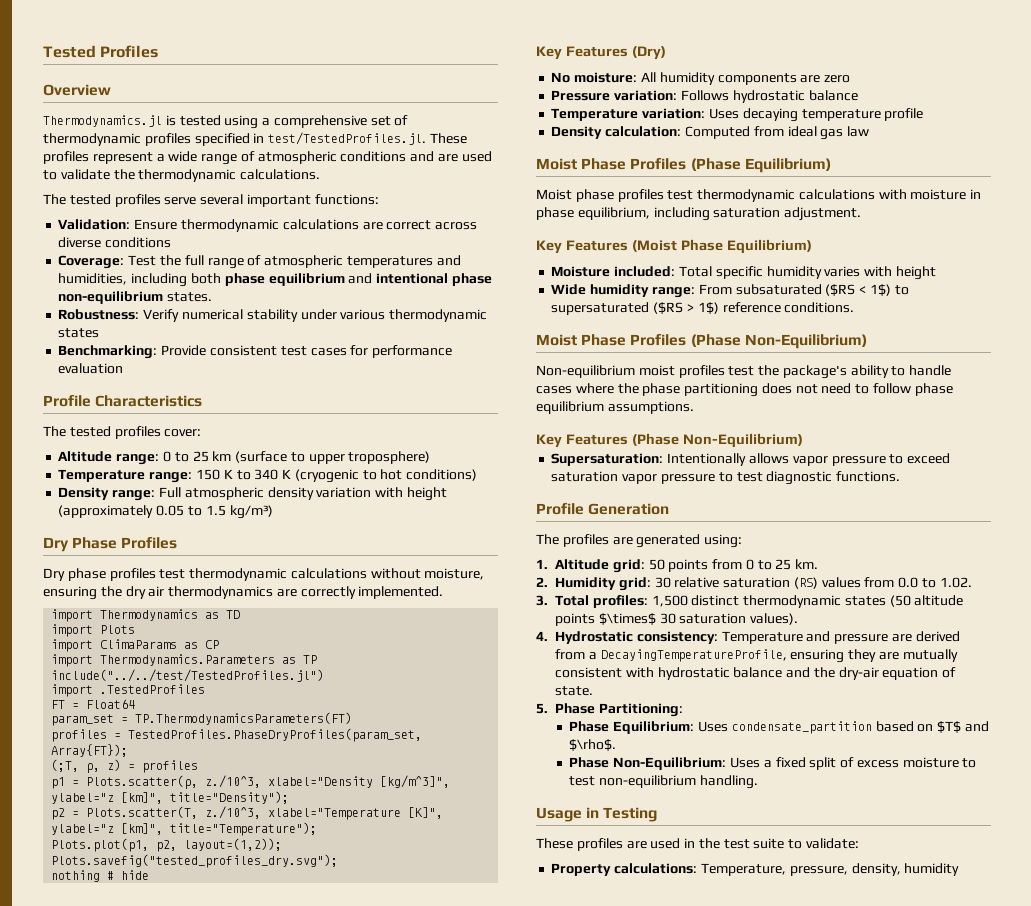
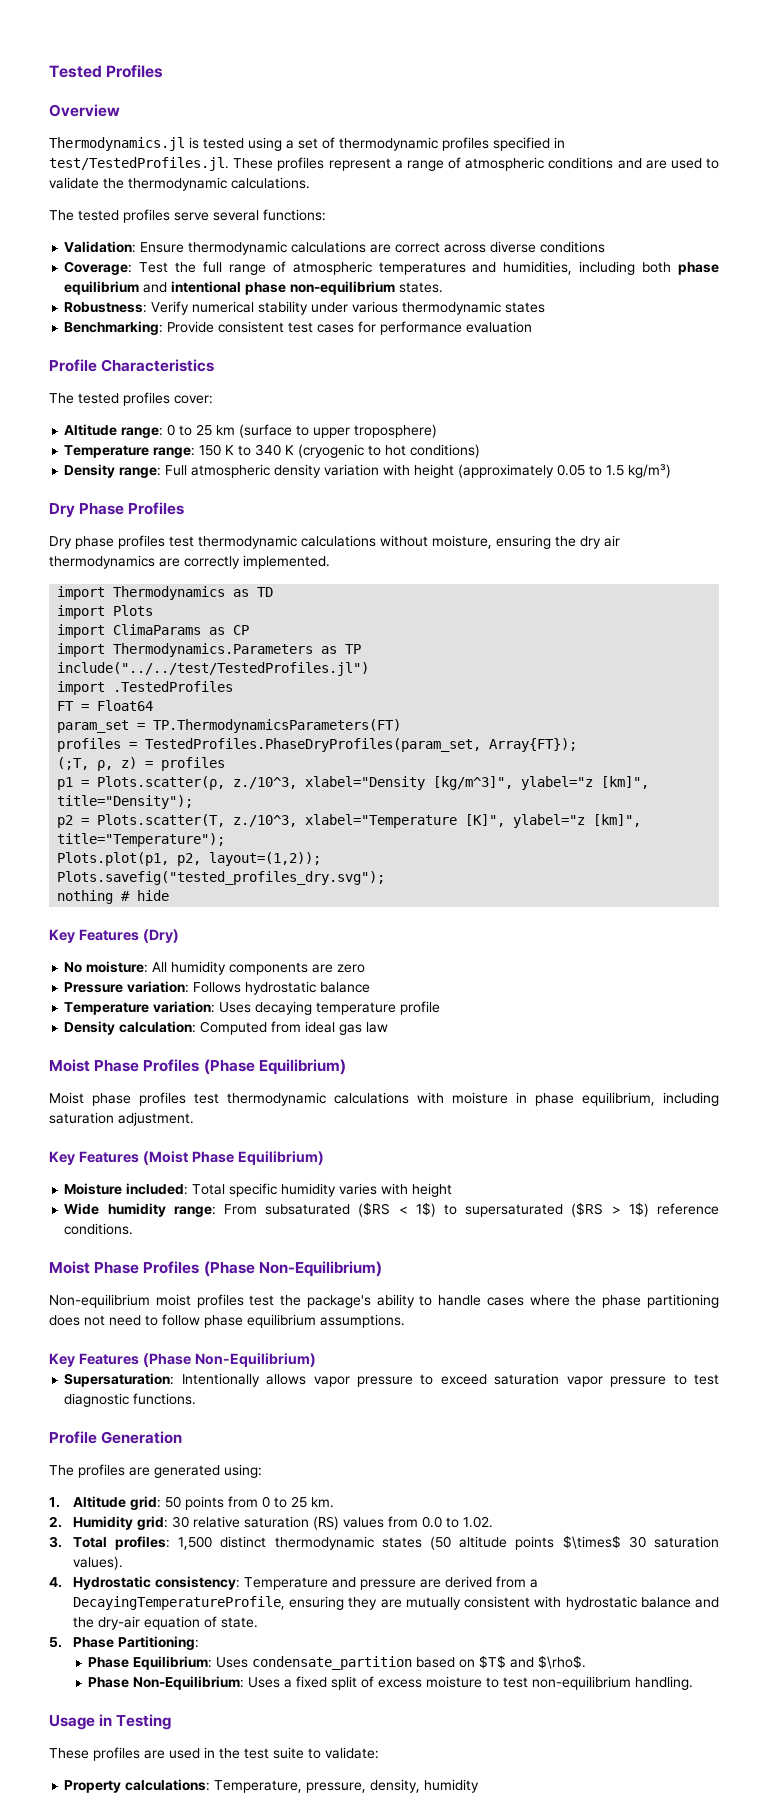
[273,115,367,128] comprehensive -> (294, 144) none
[168,151,198,162] wide -> (403, 164) none
[246,194,311,207] important -> (259, 215) none

